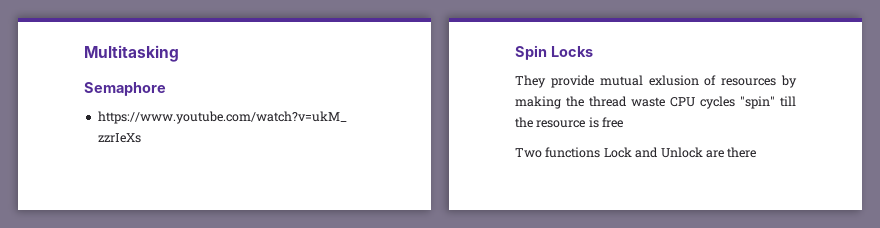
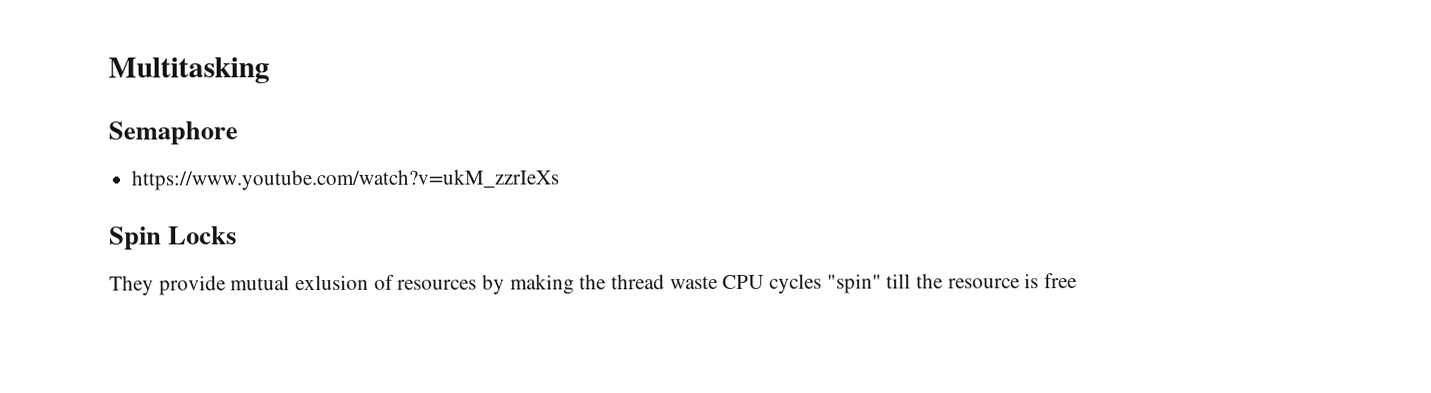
[515,147,757,158] // Two functions Lock and Unlock are there -> (1078, 281) none

